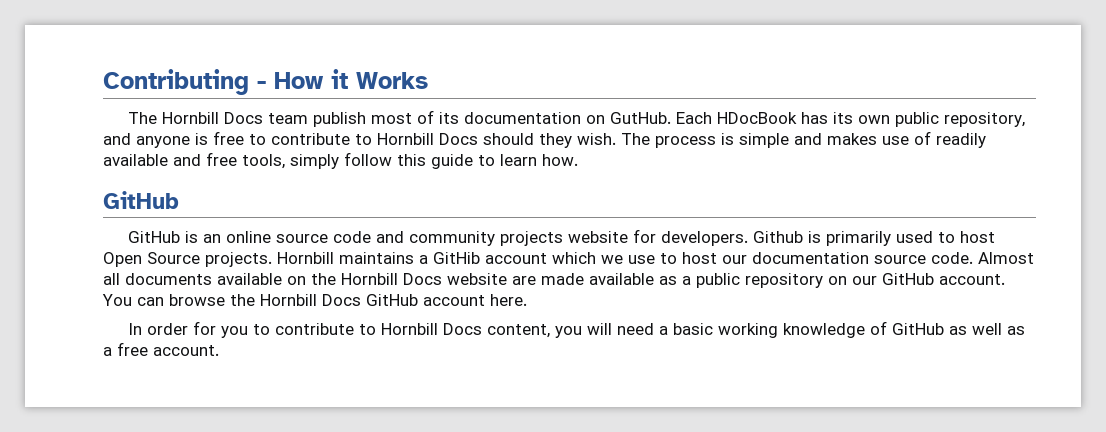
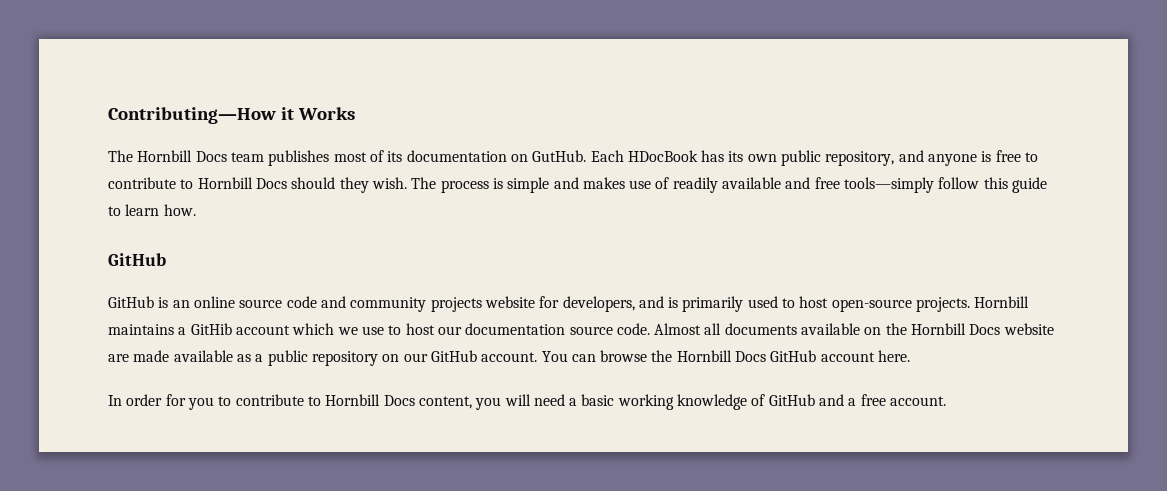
[103,69,324,95] Contributing - How -> [108,107,276,124] Contributing—How
[312,112,366,127] publish -> [268,150,330,166] publishes
[242,154,339,169] tools, simply -> [844,177,935,193] tools—simply
[660,231,803,246] developers. Github -> [562,296,664,312] developers, and
[103,252,200,267] Open Source -> [831,299,912,312] open-source
[948,323,1025,335] as well as -> [819,394,845,406] and

